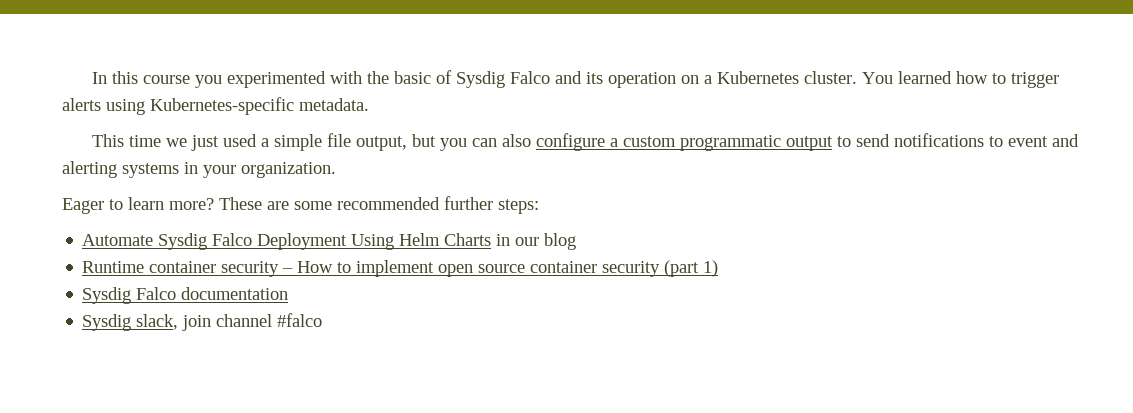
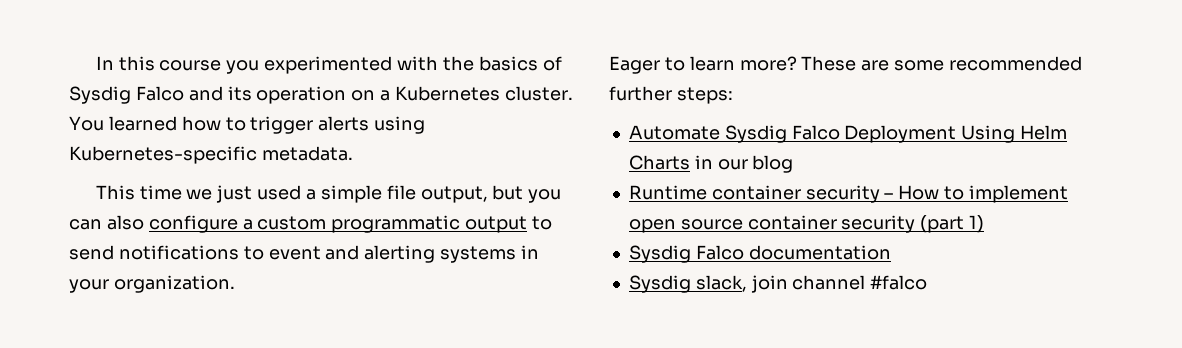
[394,71,432,84] basic -> [478,56,538,71] basics

